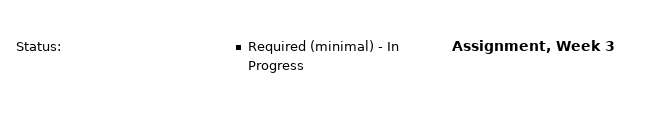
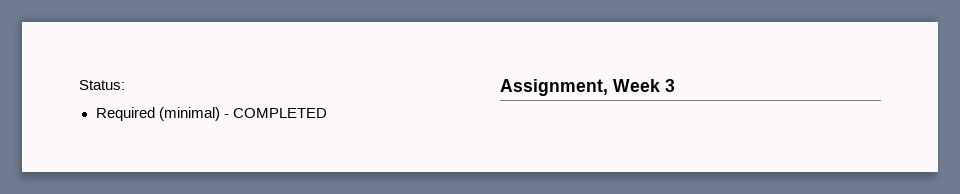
[386,42,399,51] [247,61,304,73] In Progress -> [232,108,327,118] COMPLETED

